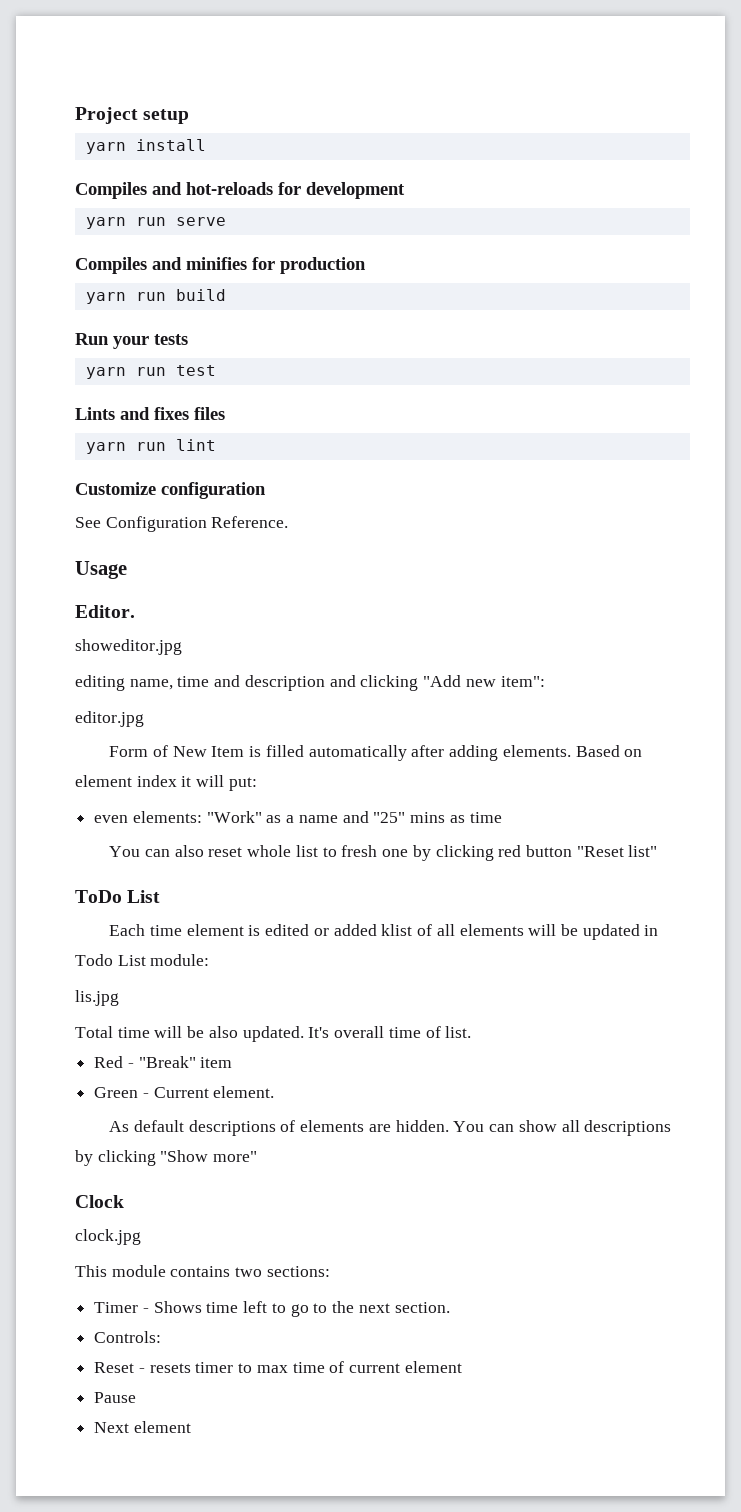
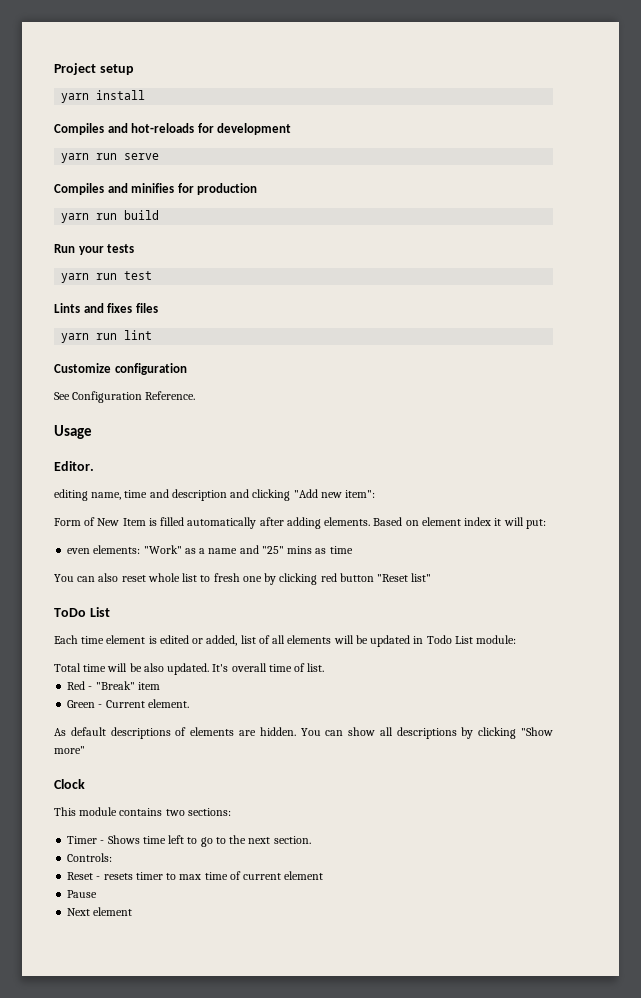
[75,639,182,655] // showeditor.jpg -> (94, 466) none
[75,711,144,727] // editor.jpg -> (376, 494) none
[333,924,413,936] added klist -> [206,635,256,646] added, list
[75,990,119,1006] // lis.jpg -> (517, 639) none
[75,1229,141,1245] // clock.jpg -> (85, 784) none

